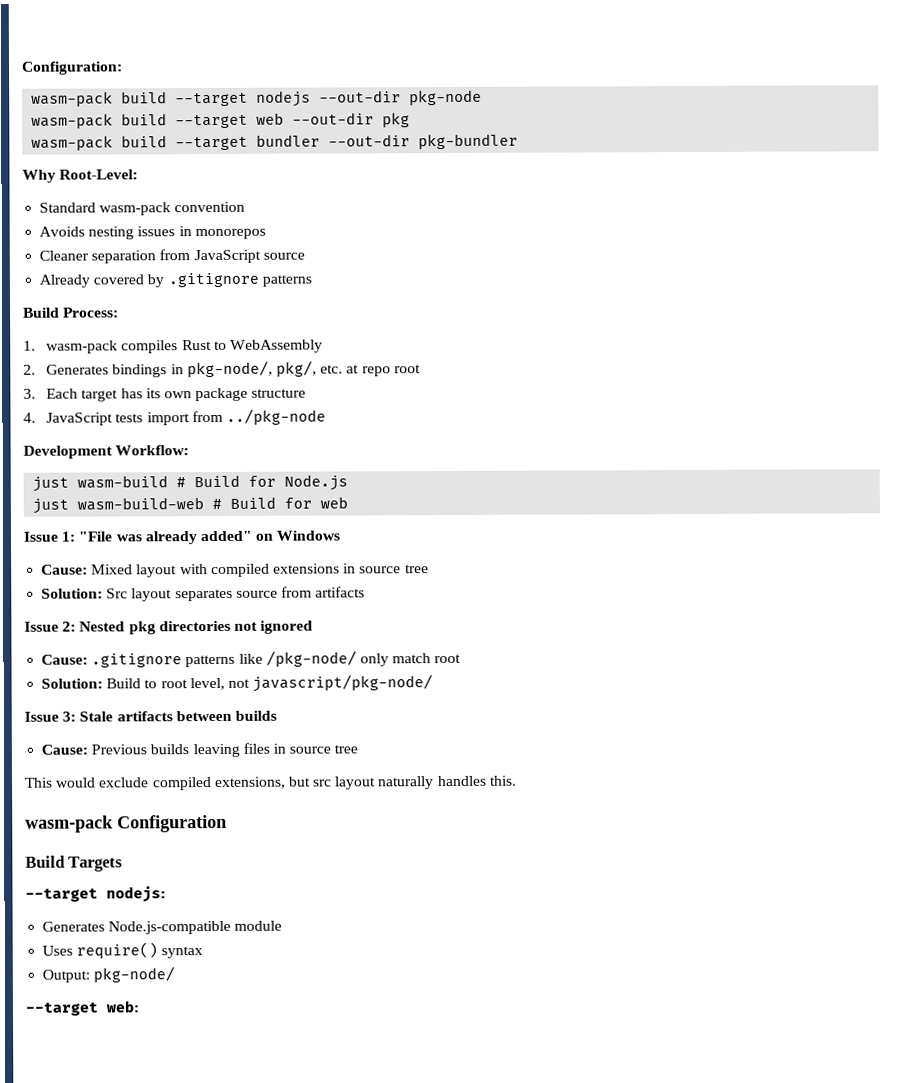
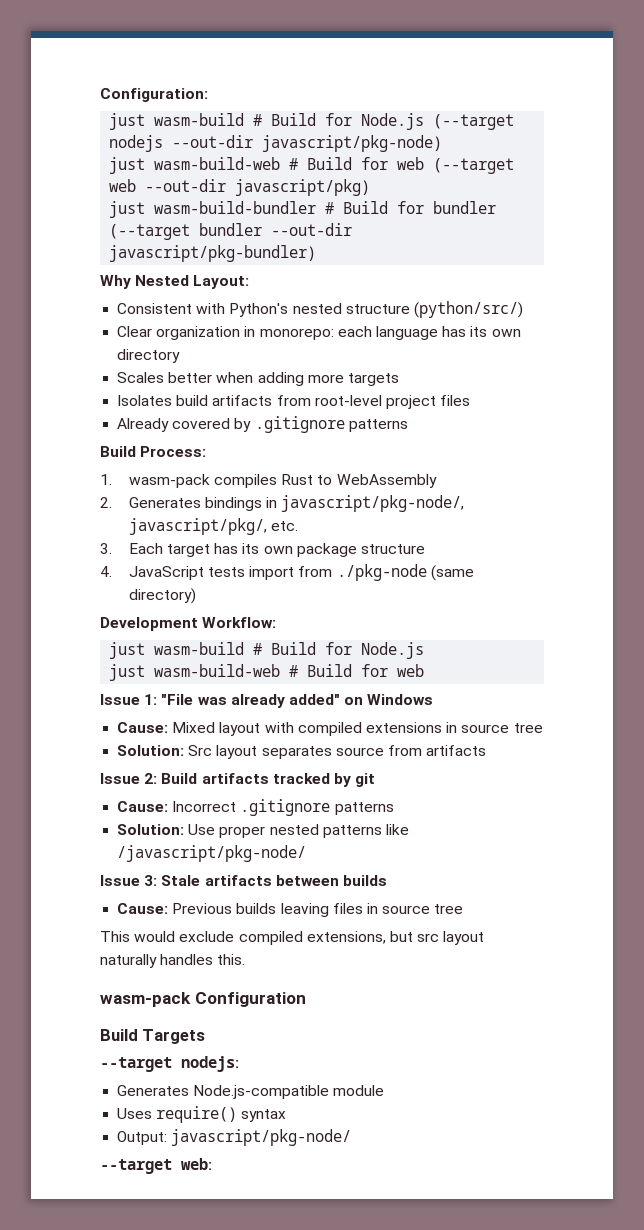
[31,89,483,107] [31,112,411,129] [31,135,249,151] wasm-pack build --target nodejs --out-dir pkg-node // wasm-pack build --target web --out-dir pkg // wasm-pack build --target -> [109,113,515,130] [109,135,443,152] [109,157,515,174] [109,179,371,196] [109,201,497,218] [109,224,191,240] just wasm-build # Build for Node.js (--target nodejs --out-dir javascript/pkg-node) // just wasm-build-web # Build for web (--target web --out-dir javascript/pkg) // just wasm-build-bundler # Build for bundler (--target
[418,133,519,150] pkg-bundler -> [109,245,317,262] javascript/pkg-bundler)
[59,169,139,180] [39,201,246,216] [39,226,266,240] [39,249,305,264] Root-Level: // Standard wasm-pack convention // Avoids nesting issues in monorepos // Cleaner separation from JavaScript source -> [135,275,250,289] [117,301,523,318] [117,326,521,340] [117,349,181,363] [117,372,399,386] [117,395,471,409] Nested Layout: // Consistent with Python's nested structure (python/src/) // Clear organization in monorepo: each language has its own directory // Scales better when adding more targets // Isolates build artifacts from root-level project files
[186,360,317,378] pkg-node/, pkg/, -> [281,495,465,512] [128,518,267,535] javascript/pkg-node/, javascript/pkg/,
[346,364,421,377] at repo root -> (299, 526) none
[225,408,326,425] ../pkg-node -> [336,564,474,581] [128,588,196,604] ./pkg-node (same directory)
[79,620,314,635] [41,650,462,668] [41,674,434,692] Nested pkg directories not ignored // Cause: .gitignore patterns like /pkg-node/ only match root // Solution: Build to root level, not javascript/pkg-node/ -> [161,773,376,787] [117,799,394,816] [117,824,409,838] [117,845,307,862] Build artifacts tracked by git // Cause: Incorrect .gitignore patterns // Solution: Use proper nested patterns like /javascript/pkg-node/
[93,966,176,983] pkg-node/ -> [171,1129,352,1146] javascript/pkg-node/

